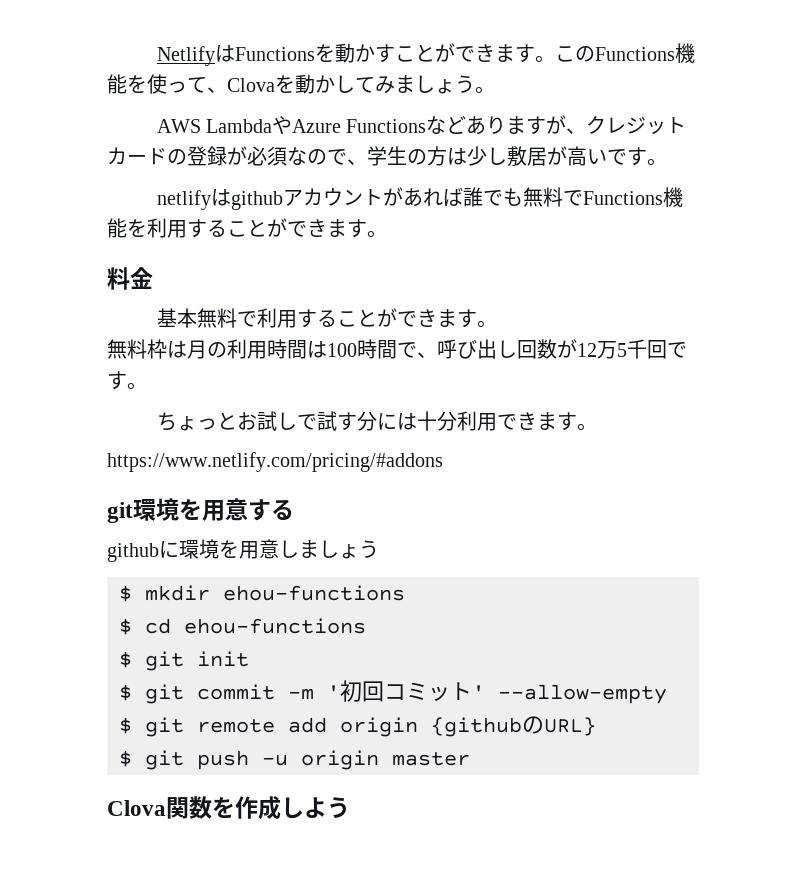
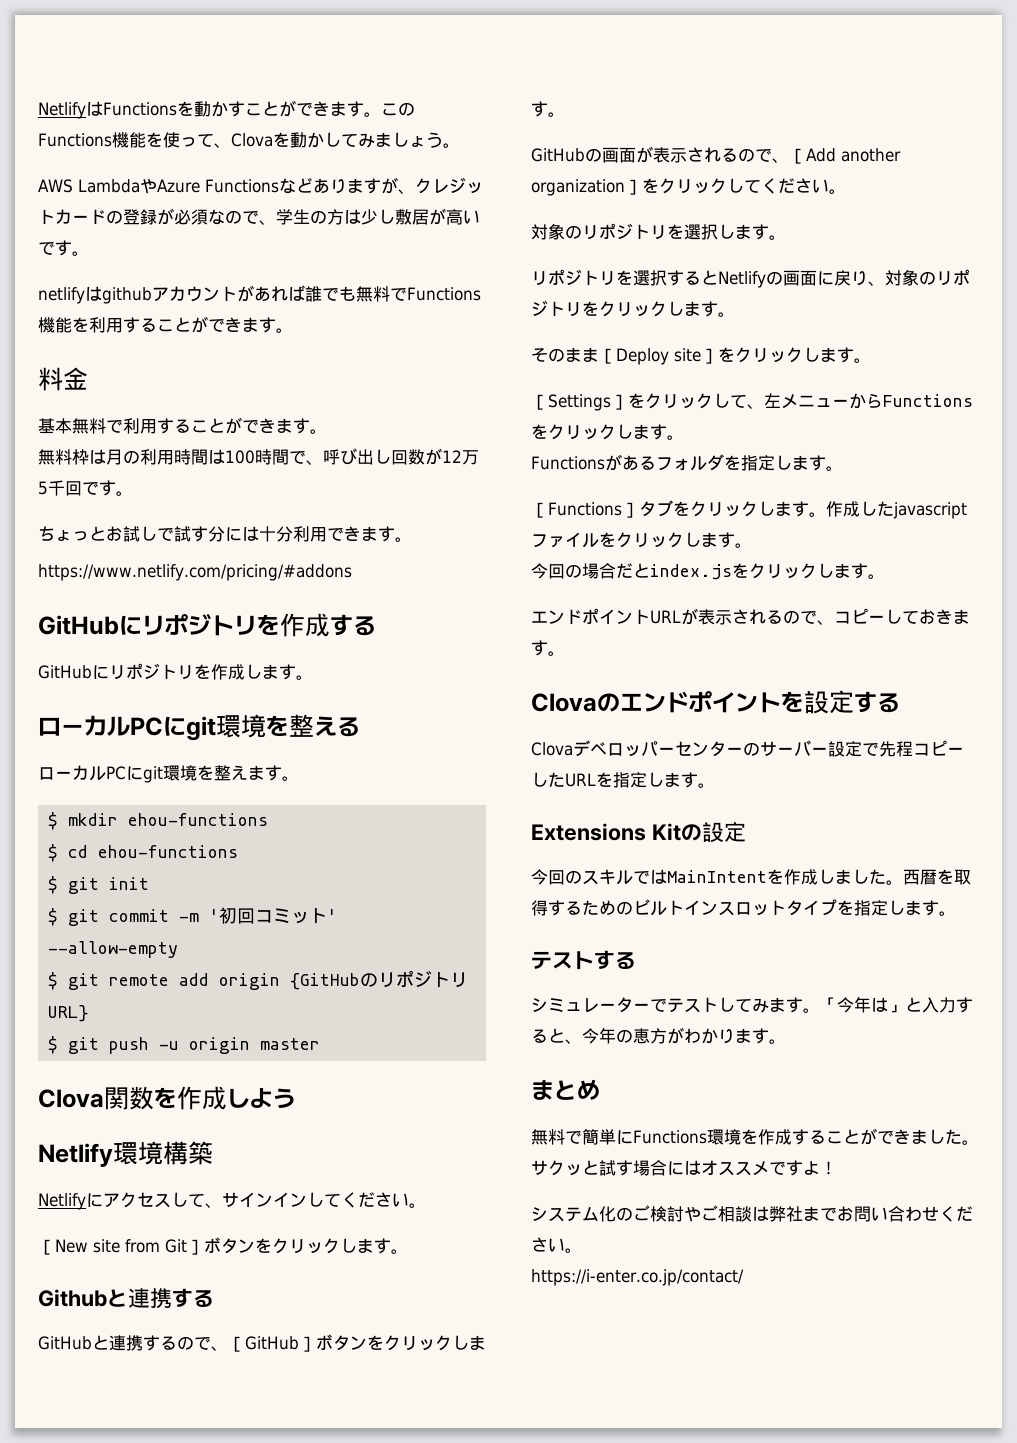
[107,498,294,523] [107,539,379,562] git環境を用意する // githubに環境を用意しましょう -> [38,613,376,637] [38,663,313,680] [38,714,360,741] [38,765,299,783] GitHubにリポジトリを作成する // GitHubにリポジトリを作成します。 // ローカルPCにgit環境を整える // ローカルPCにgit環境を整えます。
[431,716,544,737] {githubの -> [290,970,469,990] {GitHubのリポジトリ
(350, 808) none -> [38,1141,213,1167] [38,1192,426,1210] [38,1237,408,1255] [38,1288,214,1309] [38,1334,486,1352] [531,101,565,117] [531,146,901,164] [531,178,846,196] [531,223,786,240] [531,269,970,288] [531,300,735,317] [531,347,871,365] [531,393,973,411] [531,424,684,440] [531,454,843,471] [531,500,967,519] [531,532,752,548] [531,563,885,580] [531,608,970,625] [531,640,565,656] [531,690,900,714] [531,740,964,757] [531,772,715,788] [531,822,746,843] [531,869,971,885] [531,899,956,916] [531,950,636,970] [531,996,973,1013] [531,1027,786,1044] [531,1079,600,1100] [531,1128,979,1145] [531,1160,837,1176] [531,1205,973,1222] [531,1237,582,1253] [531,1269,744,1286] // Netlify環境構築 // Netlifyにアクセスして、サインインしてください。 // ［New site from Git］ボタンをクリックします。 // Githubと連携する // GitHubと連携するので、［GitHub］ボタンをクリックします。 // GitHubの画面が表示されるので、［Add another organization］をクリックしてください。 // 対象のリポジトリを選択します。 // リポジトリを選択するとNetlifyの画面に戻り、対象のリポジトリをクリックします。 // そのまま［Deploy site］をクリックします。 // ［Settings］をクリックして、左メニューからFunctionsをクリックします。 // Functionsがあるフォルダを指定します。 // ［Functions］タブをクリックします。作成したjavascriptファイルをクリックします。 // 今回の場合だとindex.jsをクリックします。 // エンドポイントURLが表示されるので、コピーしておきます。 // Clovaのエンドポイントを設定する // Clovaデベロッパーセンターのサーバー設定で先程コピーしたURLを指定します。 // Extensions Kitの設定 // 今回のスキルではMainIntentを作成しました。西暦を取得するためのビルトインスロットタイプを指定します。 // テストする // シミュレーターでテストしてみます。「今年は」と入力すると、今年の恵方がわかります。 // まとめ // 無料で簡単にFunctions環境を作成することができました。サクッと試す場合にはオススメですよ！ // システム化のご検討やご相談は弊社までお問い合わせください。 // https://i-enter.co.jp/contact/

